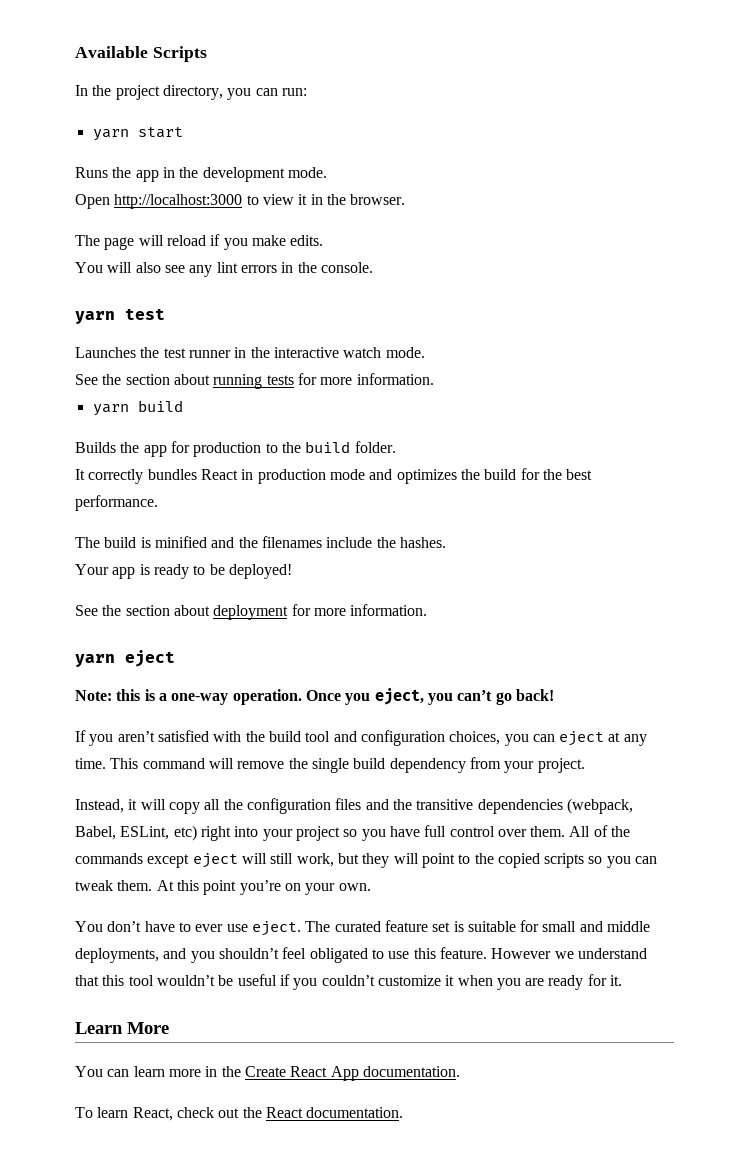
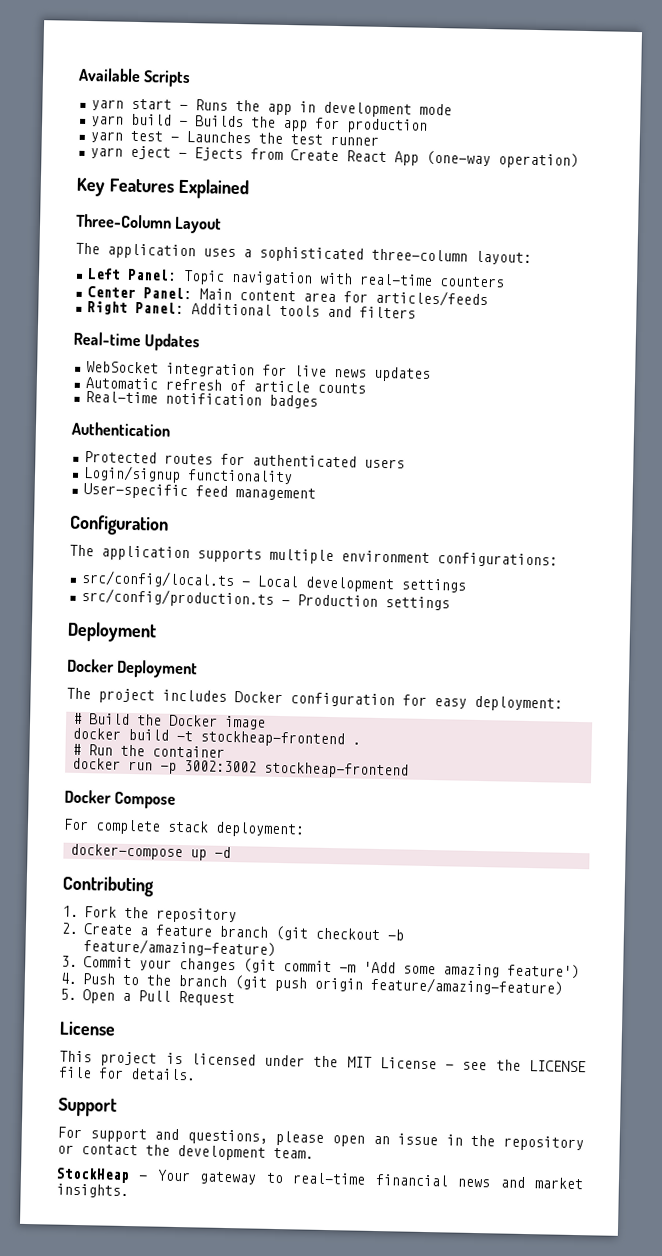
[75,85,307,100] // In the project directory, you can run: -> (192, 79) none
(183, 132) // -> [178,104,188,111] -
[179,167,327,182] [75,194,406,209] [75,234,324,250] [75,262,373,277] [75,308,165,324] [75,347,425,358] [75,373,434,389] the development mode. // Open http://localhost:3000 to view it in the browser. // The page will reload if you make edits. // You will also see any lint errors in the console. // yarn test // Launches the test runner in the interactive watch mode. // See the section about running tests for more information. -> [322,101,452,118] development mode
(183, 406) // -> [178,120,188,127] -
[265,441,396,453] [75,468,593,484] [75,495,158,511] [75,536,446,548] [75,564,292,579] [75,604,428,620] [75,650,175,667] [75,688,554,705] [75,730,647,746] [75,757,585,773] [75,798,633,814] [75,825,631,841] [75,853,658,868] [75,880,371,895] [75,920,651,936] [75,947,647,963] [75,974,623,990] [75,1022,169,1034] [75,1066,460,1081] [75,1107,404,1121] to the build folder. // It correctly bundles React in production mode and optimizes the build for the best performance. // The build is minified and the filenames include the hashes. // Your app is ready to be deployed! // See the section about deployment for more information. // yarn eject // Note: this is a one-way operation. Once you eject, you can’t go back! // If you aren’t satisfied with the build tool and configuration choices, you can eject at any time. This command will remove the single build dependency from your project. // Instead, it will copy all the configuration files and the transitive dependencies (webpack, Babel, ESLint, etc) right into your project so you have full control over them. All of the commands except eject will still work, but they will point to the copied scripts so you can tweak them. At this point you’re on your own. // You don’t have to ever use eject. The curated feature set is suitable for small and middle deployments, and you shouldn’t feel obligated to use this feature. However we understand that this tool wouldn’t be useful if you couldn’t customize it when you are ready for it. // Learn More // You can learn more in the Create React App documentation. // To learn React, check out the React documentation. -> [89,130,379,146] [89,145,579,169] [76,177,249,200] [76,213,223,234] [75,242,532,265] [86,268,505,288] [86,286,488,308] [86,301,416,319] [73,331,201,352] [85,361,431,382] [84,377,366,394] [84,391,318,409] [71,421,171,437] [83,450,405,469] [82,464,293,485] [82,482,316,501] [69,514,169,536] [69,544,558,568] [80,569,466,593] [80,587,450,611] [67,621,157,643] [67,658,199,679] [66,687,563,712] [72,712,266,730] [71,727,361,748] [71,743,225,758] [71,757,409,779] [64,789,177,809] [63,818,305,838] [69,843,231,861] [62,875,154,897] [62,905,237,924] [61,922,404,941] [82,938,276,957] [61,955,580,980] [60,972,563,996] [60,988,235,1007] [59,1020,116,1036] [59,1050,586,1073] [58,1066,196,1081] [58,1097,117,1117] [57,1126,585,1152] [57,1144,314,1161] [56,1167,585,1190] [56,1183,129,1199] // yarn test - Launches the test runner // yarn eject - Ejects from Create React App (one-way operation) // Key Features Explained // Three-Column Layout // The application uses a sophisticated three-column layout: // Left Panel: Topic navigation with real-time counters // Center Panel: Main content area for articles/feeds // Right Panel: Additional tools and filters // Real-time Updates // WebSocket integration for live news updates // Automatic refresh of article counts // Real-time notification badges // Authentication // Protected routes for authenticated users // Login/signup functionality // User-specific feed management // Configuration // The application supports multiple environment configurations: // src/config/local.ts - Local development settings // src/config/production.ts - Production settings // Deployment // Docker Deployment // The project includes Docker configuration for easy deployment: // # Build the Docker image // docker build -t stockheap-frontend . // # Run the container // docker run -p 3002:3002 stockheap-frontend // Docker Compose // For complete stack deployment: // docker-compose up -d // Contributing // 1. Fork the repository // 2. Create a feature branch (git checkout -b feature/amazing-feature) // 3. Commit your changes (git commit -m 'Add some amazing feature') // 4. Push to the branch (git push origin feature/amazing-feature) // 5. Open a Pull Request // License // This project is licensed under the MIT License - see the LICENSE file for details. // Support // For support and questions, please open an issue in the repository or contact the development team. // StockHeap - Your gateway to real-time financial news and market insights.

